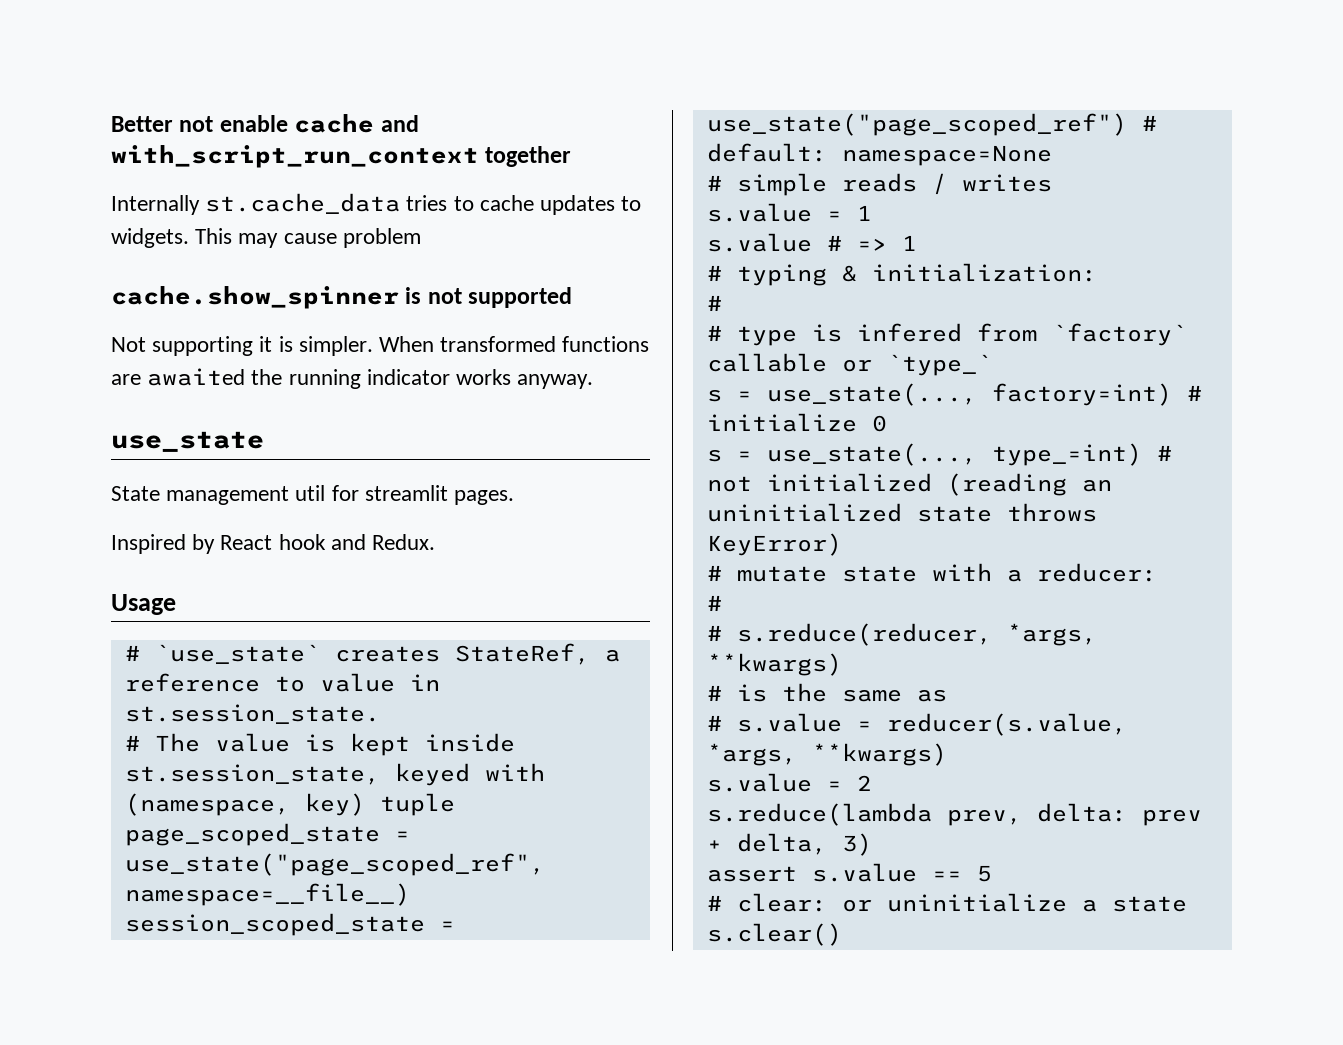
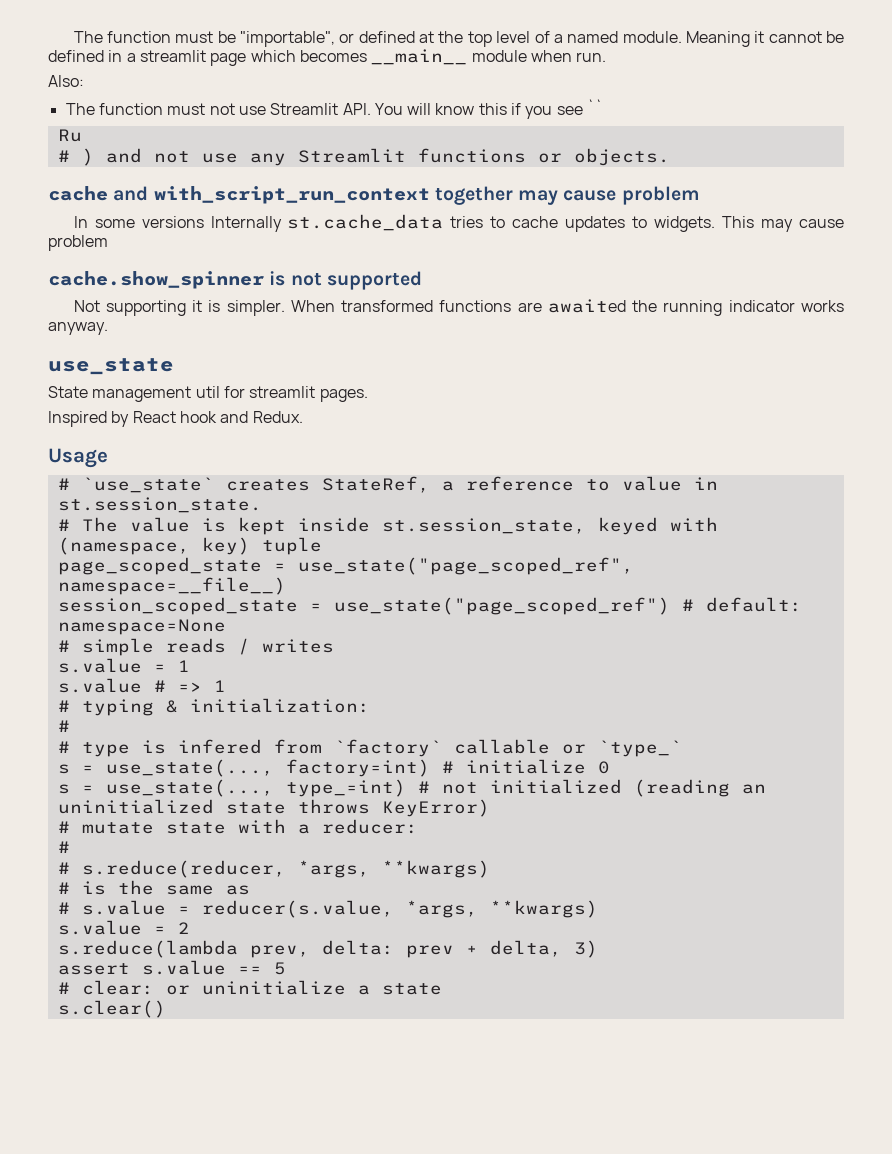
[111,114,419,133] [111,145,572,168] Better not enable cache and with_script_run_context together // -> [73,31,845,47] [48,49,607,66] [48,75,84,87] [65,99,604,119] [57,129,82,142] [57,148,670,166] [48,186,700,205] [73,216,204,228] The function must be "importable", or defined at the top level of a named module. Meaning it cannot be defined in a streamlit page which becomes __main__ module when run. // Also: // The function must not use Streamlit API. You will know this if you see `` // Ru // # ) and not use any Streamlit functions or objects. // cache and with_script_run_context together may cause problem // In some versions

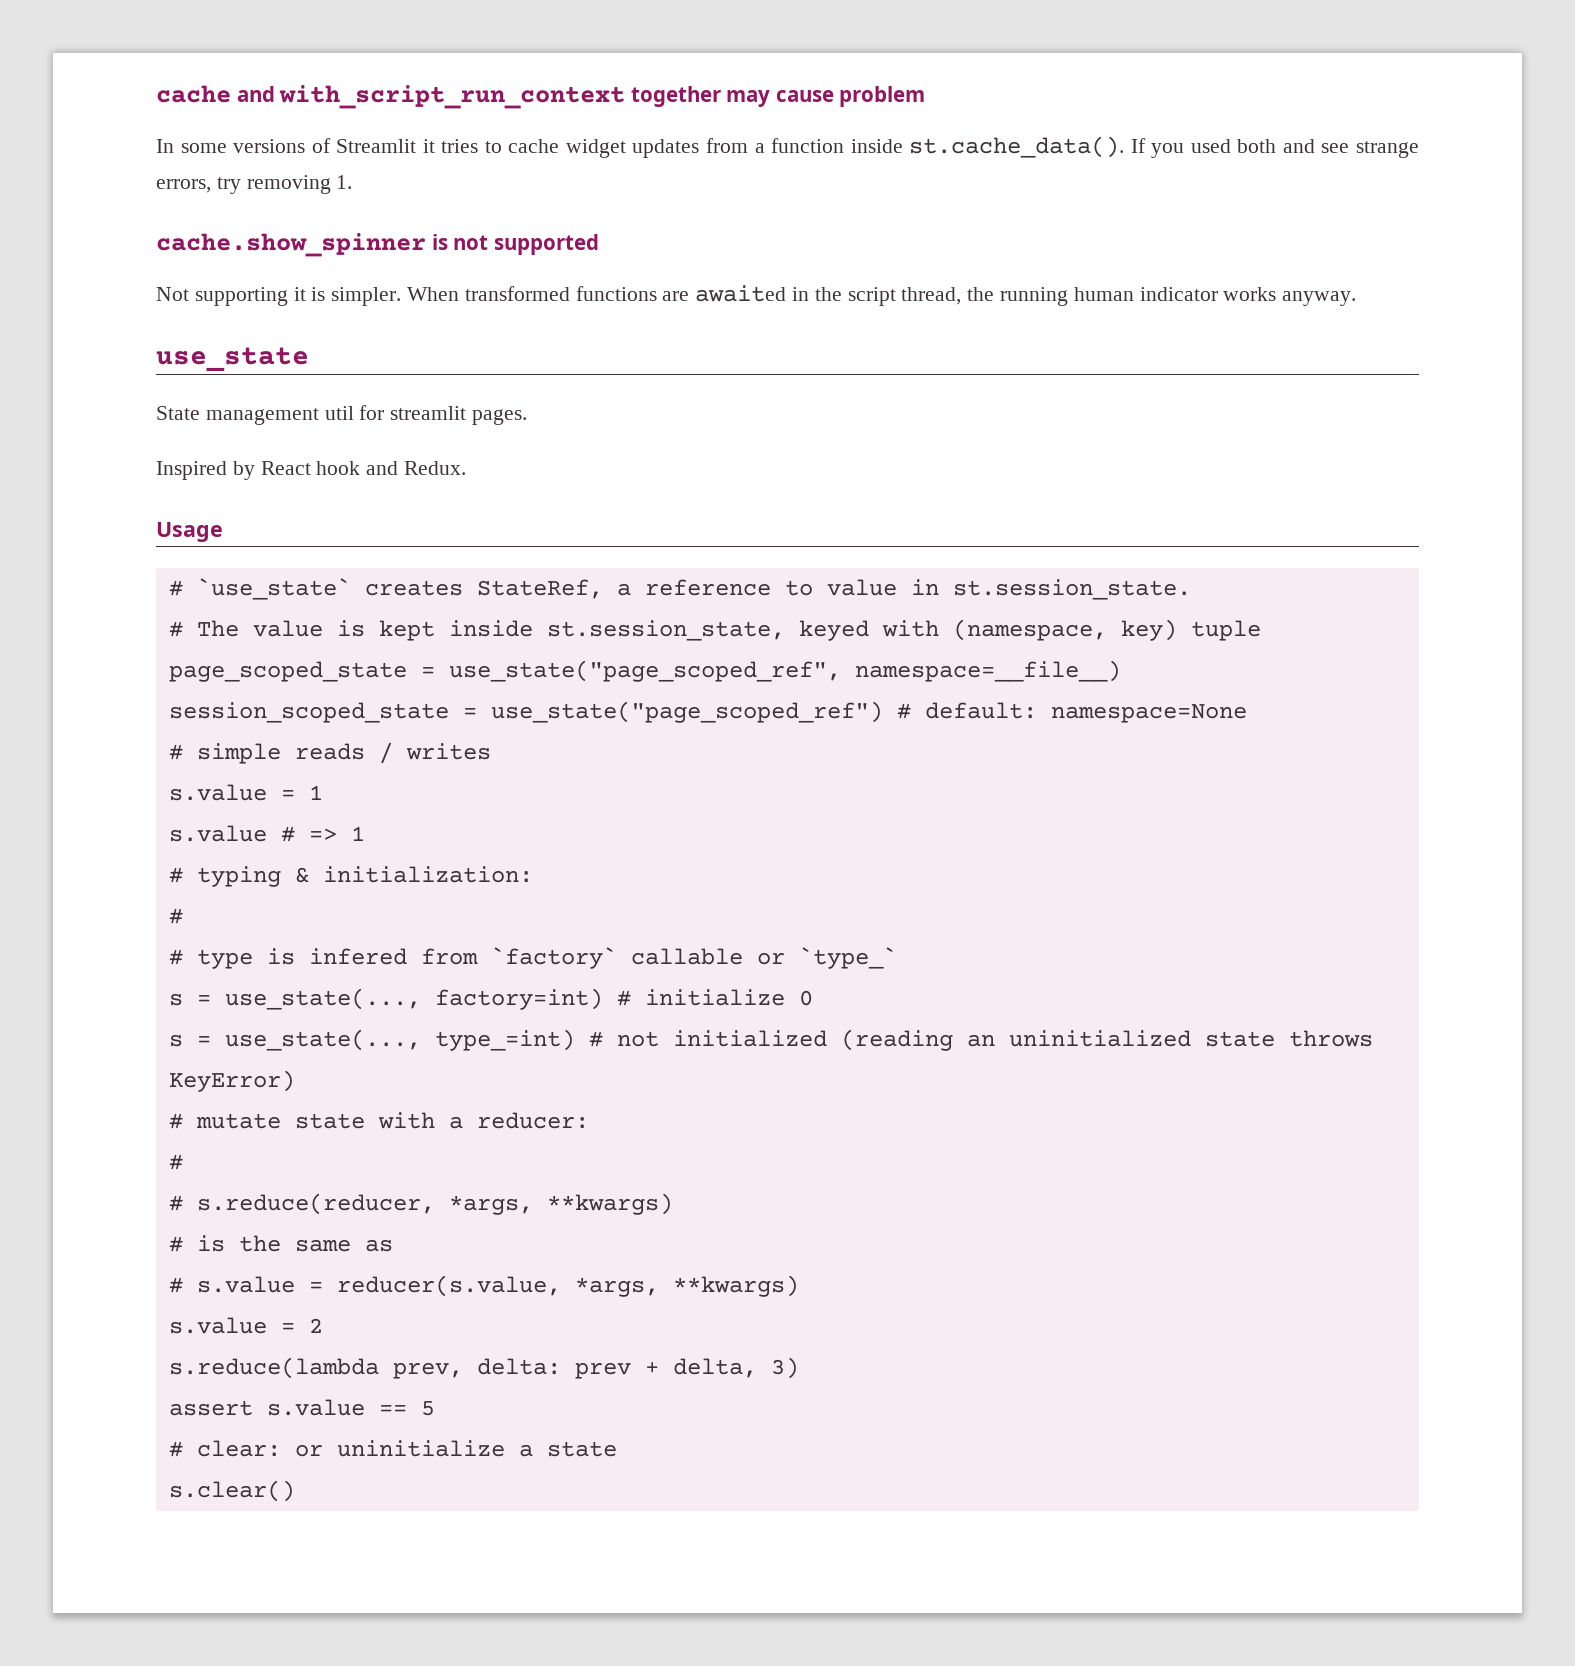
[73,31,845,47] [48,49,607,66] [48,75,84,87] [65,99,604,119] [57,129,82,142] [57,148,670,166] The function must be "importable", or defined at the top level of a named module. Meaning it cannot be defined in a streamlit page which becomes __main__ module when run. // Also: // The function must not use Streamlit API. You will know this if you see `` // Ru // # ) and not use any Streamlit functions or objects. // -> (156, 94) none
[210,214,844,232] [48,235,108,251] Internally st.cache_data tries to cache updates to widgets. This may cause problem -> [311,136,1419,158] [156,175,353,194] of Streamlit it tries to cache widget updates from a function inside st.cache_data(). If you used both and see strange errors, try removing 1.
(626, 306) none -> [792,287,962,306] in the script thread,
(723, 308) none -> [1073,287,1134,301] human

